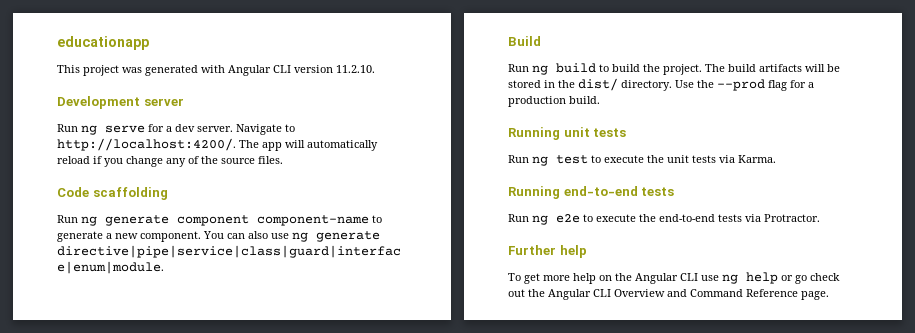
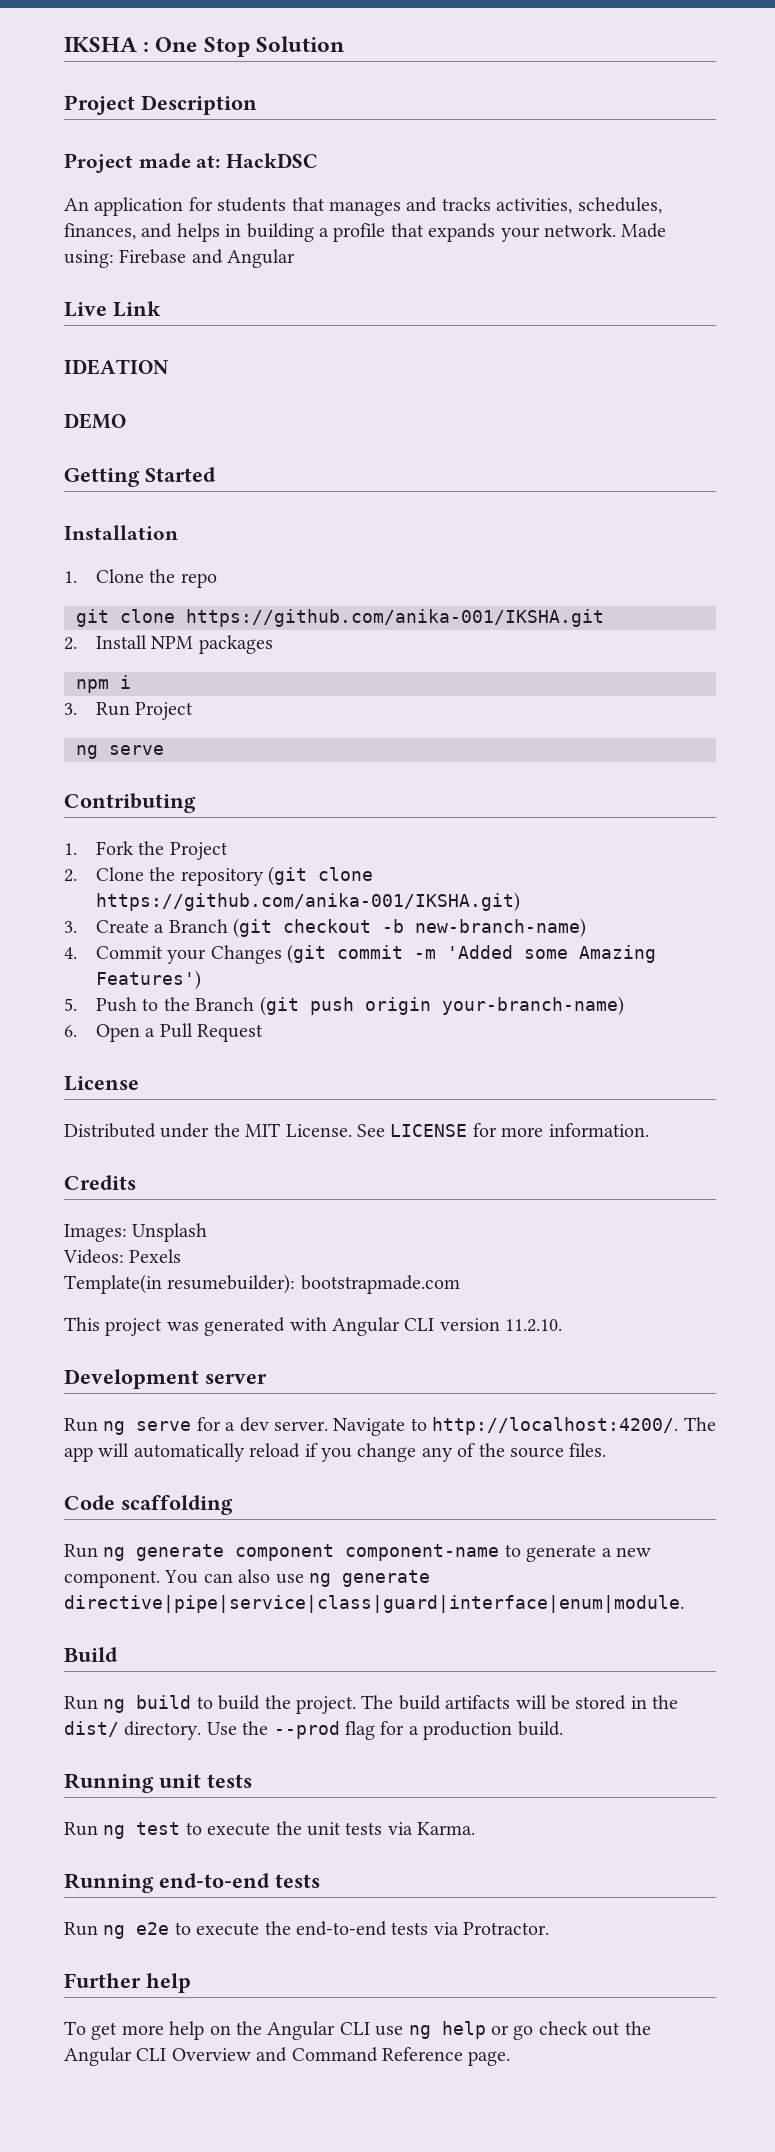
[57,36,149,50] educationapp -> [64,36,344,57] [64,95,257,115] [64,153,319,173] [64,197,662,216] [64,223,667,242] [64,249,296,268] [64,301,161,317] [64,359,169,375] [64,413,126,429] [64,467,216,487] [64,525,178,540] [64,569,217,588] [76,609,604,627] [64,635,273,654] [76,675,131,693] [64,702,194,720] [76,745,164,759] [64,793,196,813] [64,841,228,860] [64,866,374,886] [95,892,520,912] [64,918,587,938] [64,944,657,964] [95,970,201,990] [64,996,624,1016] [64,1023,264,1042] [64,1076,139,1091] [64,1123,649,1138] [64,1175,136,1190] [64,1223,208,1242] [63,1249,182,1264] [64,1274,460,1294] IKSHA : One Stop Solution // Project Description // Project made at: HackDSC // An application for students that manages and tracks activities, schedules, finances, and helps in building a profile that expands your network. Made using: Firebase and Angular // Live Link // IDEATION // DEMO // Getting Started // Installation // 1. Clone the repo // git clone https://github.com/anika-001/IKSHA.git // 2. Install NPM packages // npm i // 3. Run Project // ng serve // Contributing // 1. Fork the Project // 2. Clone the repository (git clone https://github.com/anika-001/IKSHA.git) // 3. Create a Branch (git checkout -b new-branch-name) // 4. Commit your Changes (git commit -m 'Added some Amazing Features') // 5. Push to the Branch (git push origin your-branch-name) // 6. Open a Pull Request // License // Distributed under the MIT License. See LICENSE for more information. // Credits // Images: Unsplash // Videos: Pexels // Template(in resumebuilder): bootstrapmade.com

